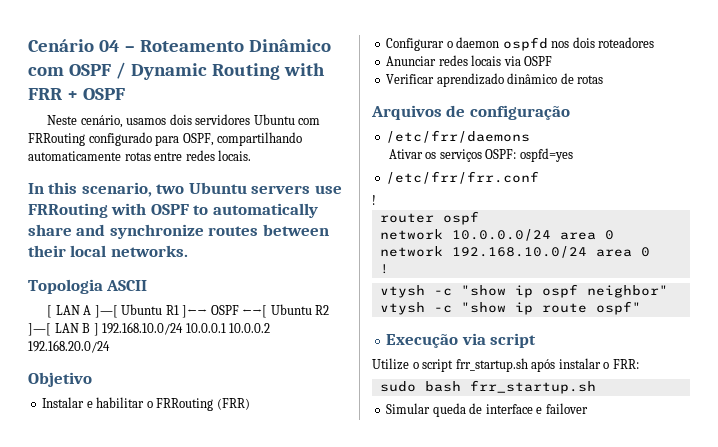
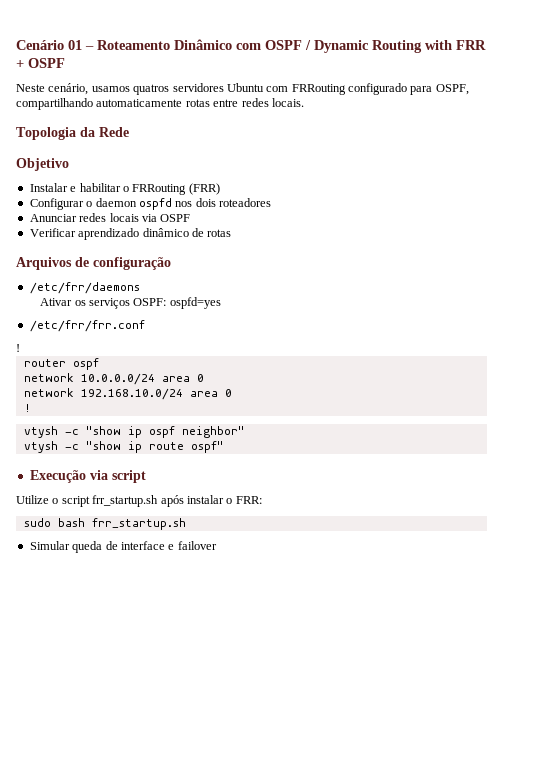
[98,40,120,52] 04 -> [68,40,82,50] 01
[169,114,192,125] dois -> [133,84,170,95] quatros
[28,182,342,197] [28,203,318,218] [28,224,329,239] [28,245,188,257] [28,279,148,294] [47,304,330,318] [28,322,271,336] [28,340,110,353] In this scenario, two Ubuntu servers use FRRouting with OSPF to automatically share and synchronize routes between their local networks. // Topologia ASCII // [ LAN A ]—[ Ubuntu R1 ]←→ OSPF ←→[ Ubuntu R2 ]—[ LAN B ] 192.168.10.0/24 10.0.0.1 10.0.0.2 192.168.20.0/24 -> [16,127,129,140] Topologia da Rede

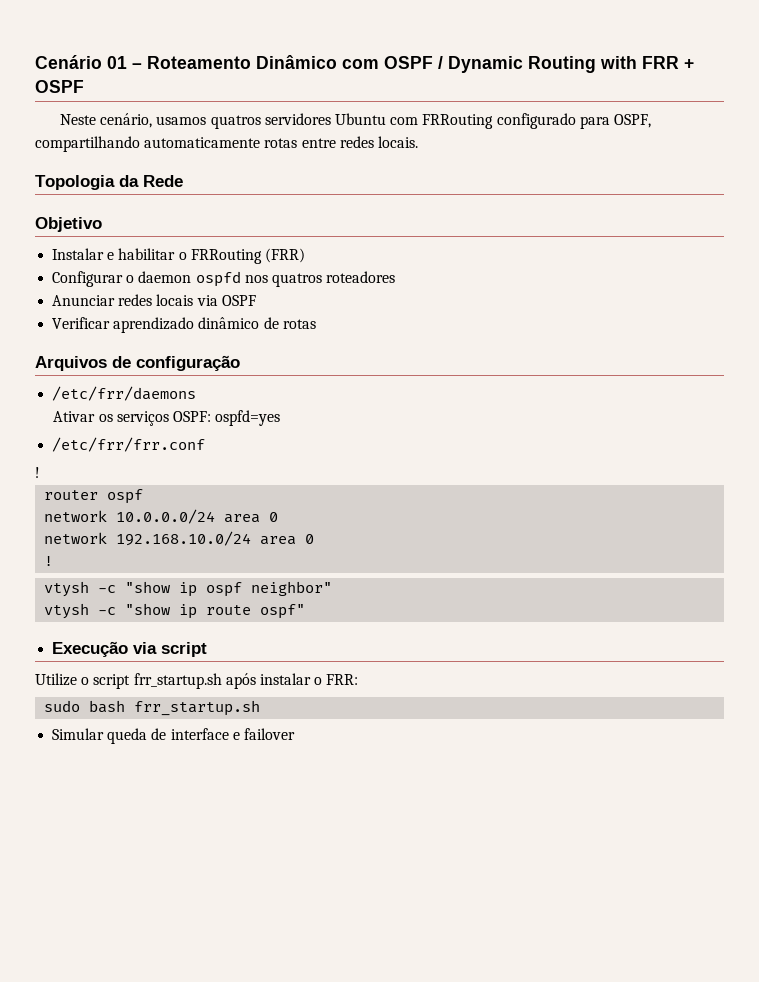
[195,198,216,207] dois -> [271,273,322,287] quatros

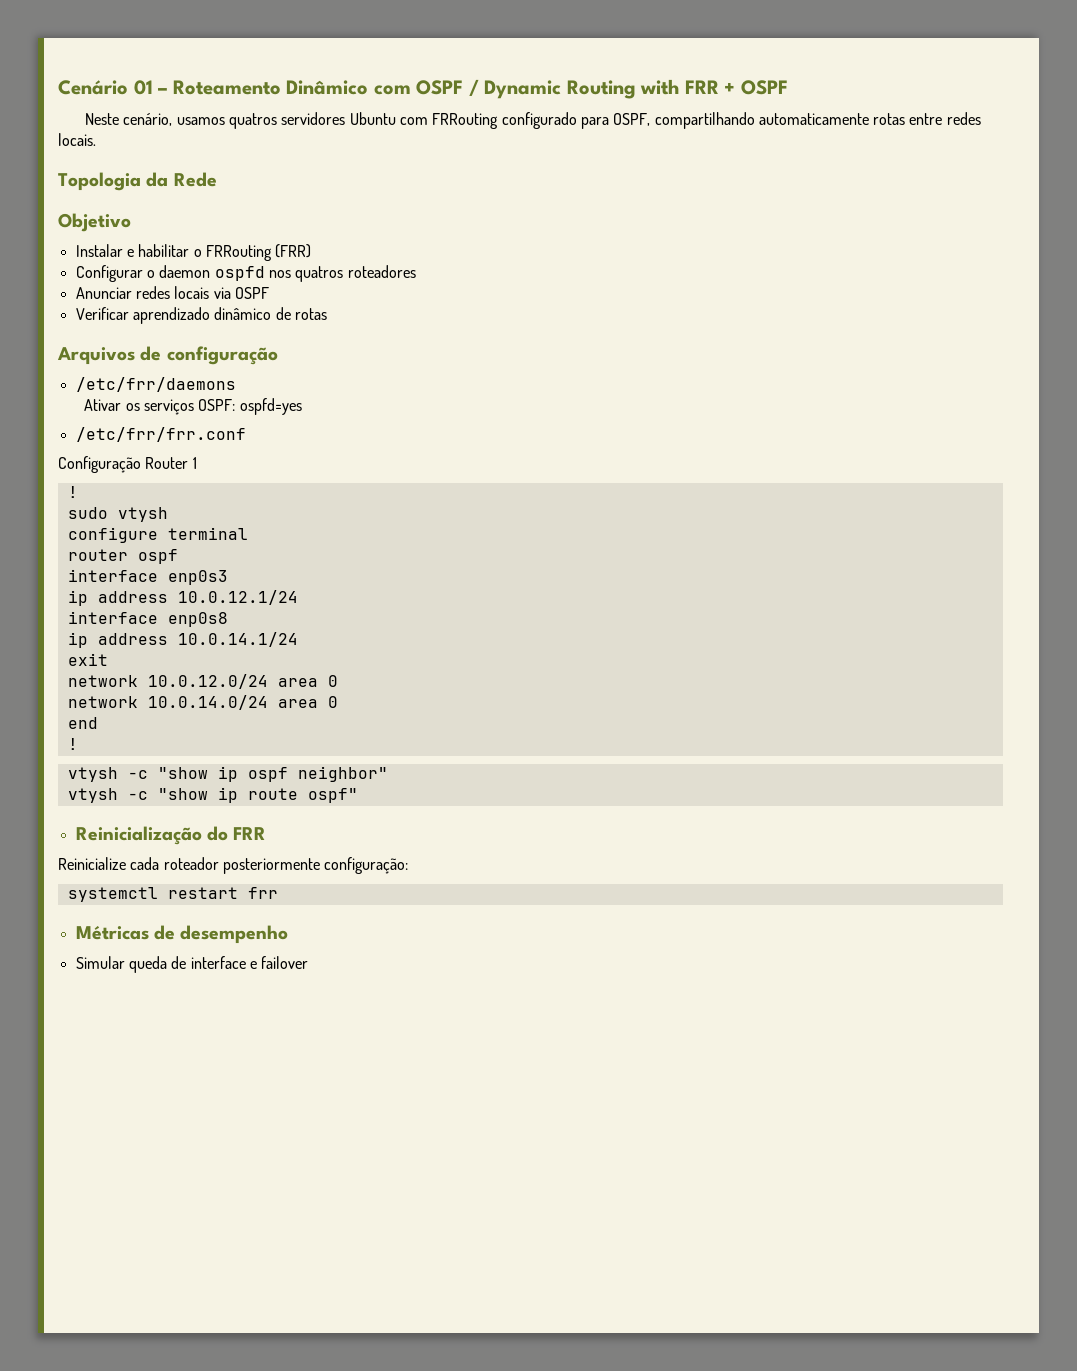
[35,467,40,478] [44,489,144,504] [44,509,216,524] ! // router ospf // network 10.0.0.0/24 -> [58,456,197,473] [67,486,78,498] [67,507,168,522] [67,527,248,543] [67,549,178,564] [67,569,228,585] [67,590,298,606] [67,611,228,627] [67,632,298,648] [67,653,108,666] [67,674,268,689] Configuração Router 1 // ! // sudo vtysh // configure terminal // router ospf // interface enp0s3 // ip address 10.0.12.1/24 // interface enp0s8 // ip address 10.0.14.1/24 // exit // network 10.0.12.0/24
[116,531,315,546] 192.168.10.0/24 area 0 -> [147,695,338,710] [67,717,98,729] 10.0.14.0/24 area 0 // end
[52,641,208,657] [35,673,359,689] [44,700,261,716] Execução via script // Utilize o script frr_startup.sh após instalar o FRR: // sudo bash frr_startup.sh -> [75,826,267,845] [58,857,409,874] [67,887,278,902] [75,925,289,944] Reinicialização do FRR // Reinicialize cada roteador posteriormente configuração: // systemctl restart frr // Métricas de desempenho

